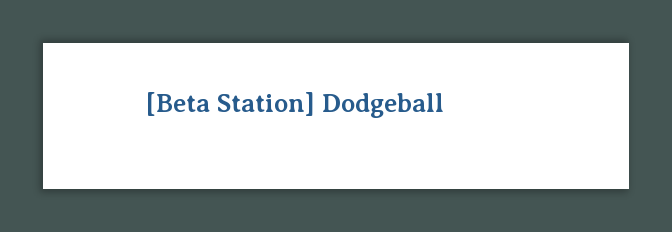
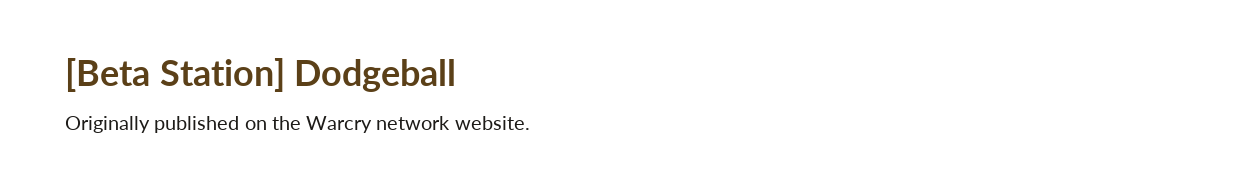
(445, 105) none -> [65,116,530,133] // Originally published on the Warcry network website.

